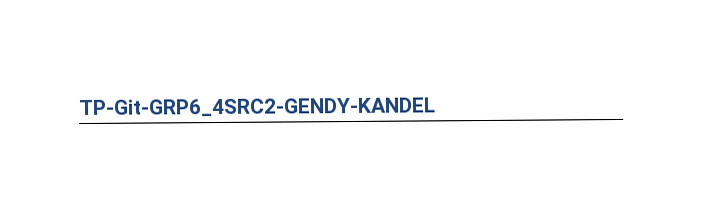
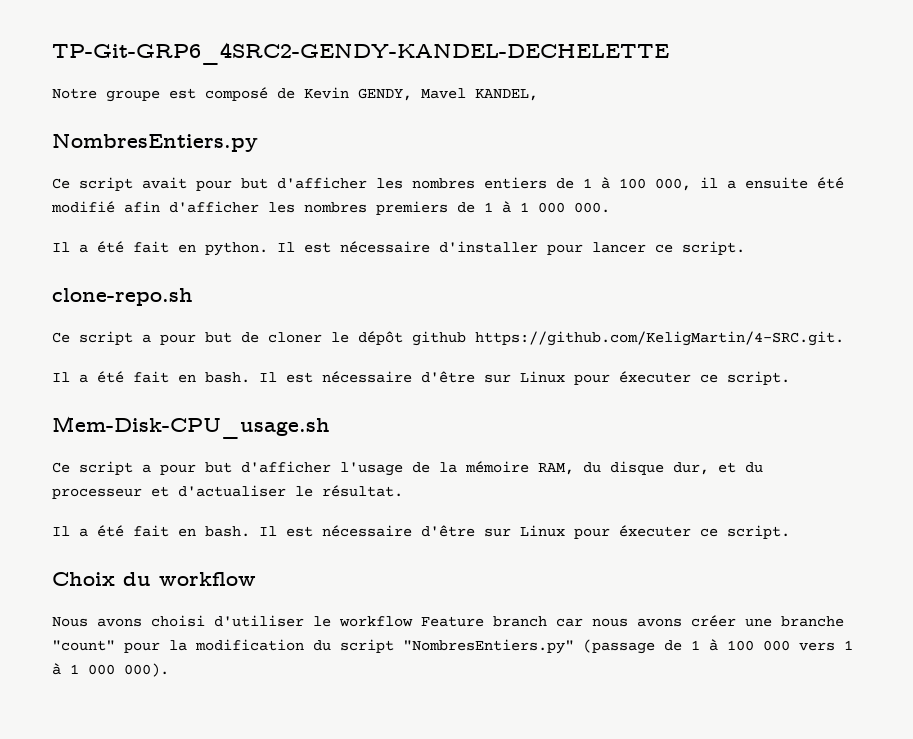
[78,97,436,118] TP-Git-GRP6_4SRC2-GENDY-KANDEL -> [52,42,669,65] [52,87,538,102] [52,133,258,152] [52,177,844,191] [51,201,610,215] [52,241,745,256] [52,288,193,306] [52,331,844,346] [52,371,790,385] [52,416,330,439] [52,461,763,476] [52,485,403,499] [52,525,790,539] [52,572,256,586] [52,615,844,627] [52,639,853,654] [52,663,169,677] TP-Git-GRP6_4SRC2-GENDY-KANDEL-DECHELETTE // Notre groupe est composé de Kevin GENDY, Mavel KANDEL, // NombresEntiers.py // Ce script avait pour but d'afficher les nombres entiers de 1 à 100 000, il a ensuite été modifié afin d'afficher les nombres premiers de 1 à 1 000 000. // Il a été fait en python. Il est nécessaire d'installer pour lancer ce script. // clone-repo.sh // Ce script a pour but de cloner le dépôt github https://github.com/KeligMartin/4-SRC.git. // Il a été fait en bash. Il est nécessaire d'être sur Linux pour éxecuter ce script. // Mem-Disk-CPU_usage.sh // Ce script a pour but d'afficher l'usage de la mémoire RAM, du disque dur, et du processeur et d'actualiser le résultat. // Il a été fait en bash. Il est nécessaire d'être sur Linux pour éxecuter ce script. // Choix du workflow // Nous avons choisi d'utiliser le workflow Feature branch car nous avons créer une branche "count" pour la modification du script "NombresEntiers.py" (passage de 1 à 100 000 vers 1 à 1 000 000).

